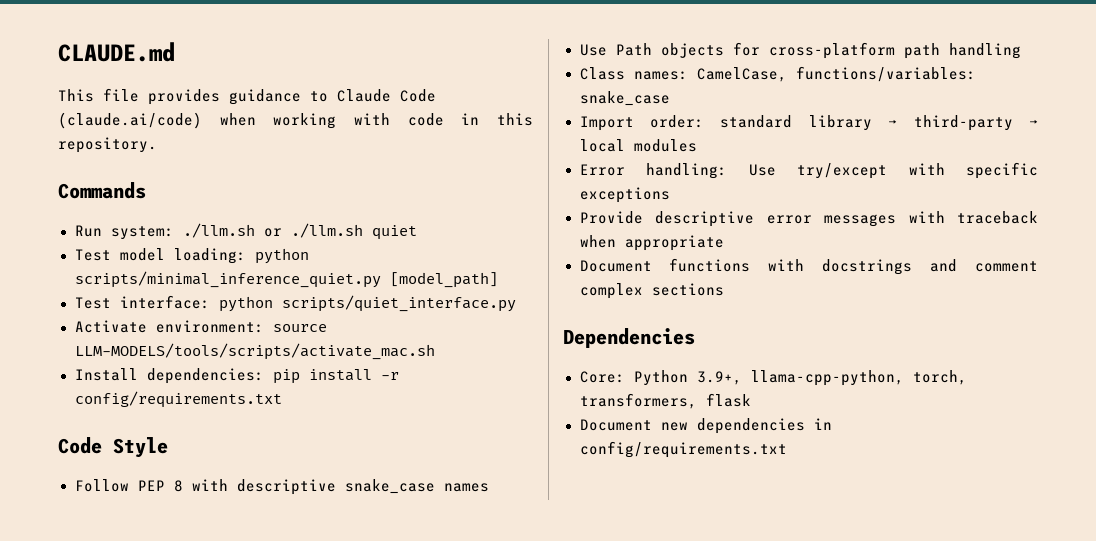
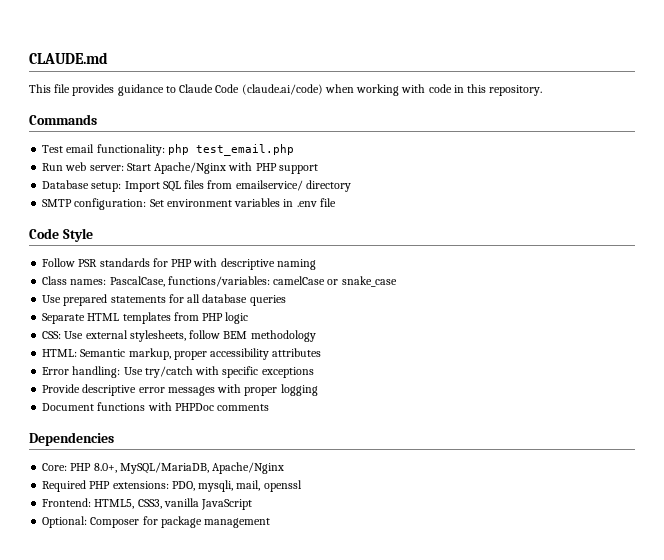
[74,223,417,240] [74,248,309,264] [74,271,498,288] [74,295,516,312] [74,320,327,333] [74,343,435,360] [74,368,399,384] [74,391,282,408] [58,437,168,458] [74,479,489,495] [579,42,1021,59] [579,66,976,82] [579,91,670,106] [579,115,1038,131] [579,139,697,152] Run system: ./llm.sh or ./llm.sh quiet // Test model loading: python scripts/minimal_inference_quiet.py [model_path] // Test interface: python scripts/quiet_interface.py // Activate environment: source LLM-MODELS/tools/scripts/activate_mac.sh // Install dependencies: pip install -r config/requirements.txt // Code Style // Follow PEP 8 with descriptive snake_case names // Use Path objects for cross-platform path handling // Class names: CamelCase, functions/variables: snake_case // Import order: standard library → third-party → local modules -> [42,144,294,156] [42,162,318,174] [42,180,351,192] [42,198,336,210] [29,228,93,242] [42,258,316,270] [42,276,397,287] [42,294,286,306] [42,312,249,324] [42,330,316,342] [42,348,322,360] Test email functionality: php test_email.php // Run web server: Start Apache/Nginx with PHP support // Database setup: Import SQL files from emailservice/ directory // SMTP configuration: Set environment variables in .env file // Code Style // Follow PSR standards for PHP with descriptive naming // Class names: PascalCase, functions/variables: camelCase or snake_case // Use prepared statements for all database queries // Separate HTML templates from PHP logic // CSS: Use external stylesheets, follow BEM methodology // HTML: Semantic markup, proper accessibility attributes
[797,163,887,179] try/except -> [144,366,193,378] try/catch
[957,211,1038,224] [579,235,724,251] traceback when appropriate -> [244,384,318,396] proper logging
[822,259,1038,275] [579,283,724,299] [563,328,695,348] [579,370,967,386] [579,393,751,409] [579,418,832,434] [579,441,787,458] docstrings and comment complex sections // Dependencies // Core: Python 3.9+, llama-cpp-python, torch, transformers, flask // Document new dependencies in config/requirements.txt -> [174,403,270,411] [29,432,114,446] [42,462,285,474] [42,480,302,492] [42,498,253,510] [42,516,271,528] PHPDoc comments // Dependencies // Core: PHP 8.0+, MySQL/MariaDB, Apache/Nginx // Required PHP extensions: PDO, mysqli, mail, openssl // Frontend: HTML5, CSS3, vanilla JavaScript // Optional: Composer for package management

